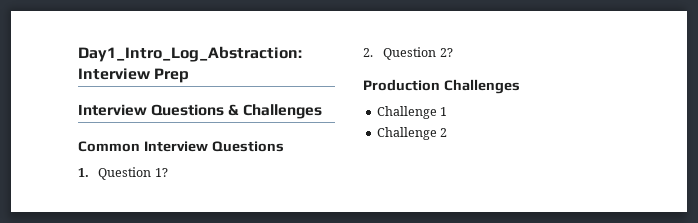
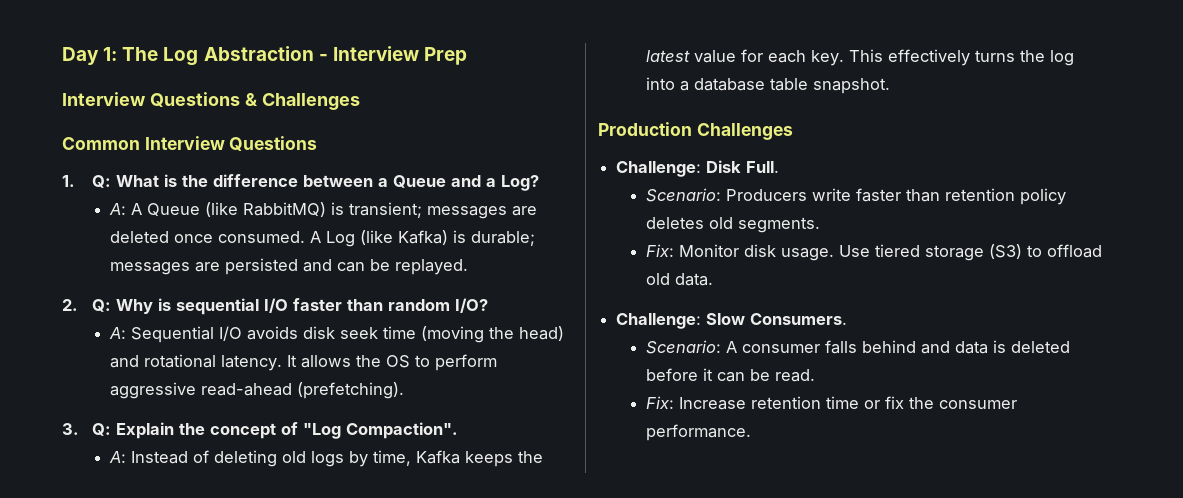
[78,46,302,62] Day1_Intro_Log_Abstraction: -> [62,46,328,66] Day 1: The Log Abstraction -
[98,167,168,180] [363,47,453,60] [363,79,520,94] [376,106,448,119] [376,127,448,140] Question 1? // 2. Question 2? // Production Challenges // Challenge 1 // Challenge 2 -> [91,174,539,191] [108,202,537,219] [109,230,535,247] [109,258,468,275] [62,298,488,315] [108,326,564,343] [109,354,497,371] [109,382,404,399] [62,422,458,439] [108,450,543,467] [645,49,1074,66] [645,77,890,94] [598,122,793,140] [616,160,780,177] [645,188,1066,205] [645,217,820,233] [645,244,1102,261] [645,273,713,286] [616,313,848,329] [645,340,1070,354] [645,368,815,382] [645,396,1017,410] [645,424,751,441] Q: What is the difference between a Queue and a Log? // A: A Queue (like RabbitMQ) is transient; messages are deleted once consumed. A Log (like Kafka) is durable; messages are persisted and can be replayed. // 2. Q: Why is sequential I/O faster than random I/O? // A: Sequential I/O avoids disk seek time (moving the head) and rotational latency. It allows the OS to perform aggressive read-ahead (prefetching). // 3. Q: Explain the concept of "Log Compaction". // A: Instead of deleting old logs by time, Kafka keeps the latest value for each key. This effectively turns the log into a database table snapshot. // Production Challenges // Challenge: Disk Full. // Scenario: Producers write faster than retention policy deletes old segments. // Fix: Monitor disk usage. Use tiered storage (S3) to offload old data. // Challenge: Slow Consumers. // Scenario: A consumer falls behind and data is deleted before it can be read. // Fix: Increase retention time or fix the consumer performance.

